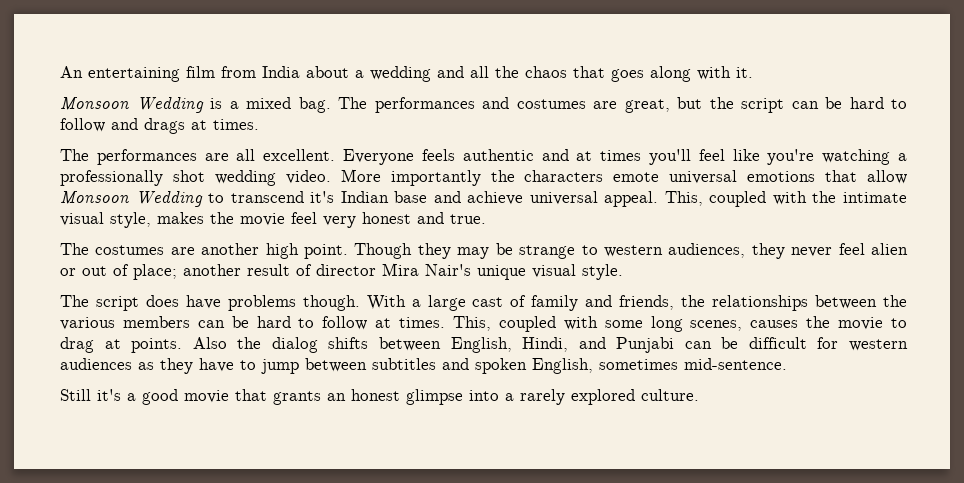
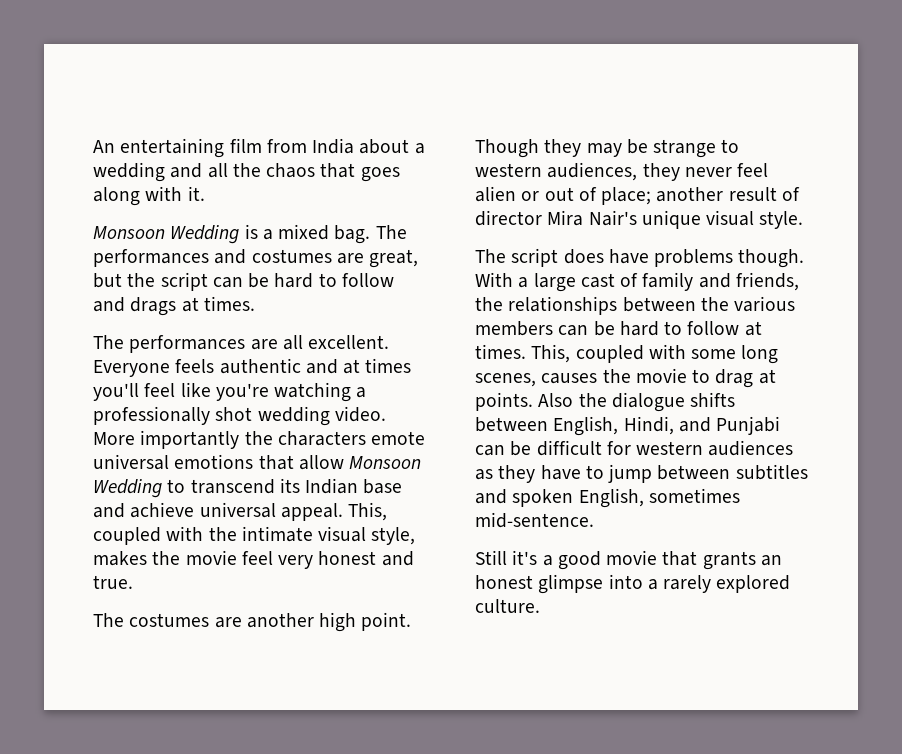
[310,191,335,203] it's -> [279,478,300,493] its
[271,337,318,353] dialog -> [611,392,685,412] dialogue

